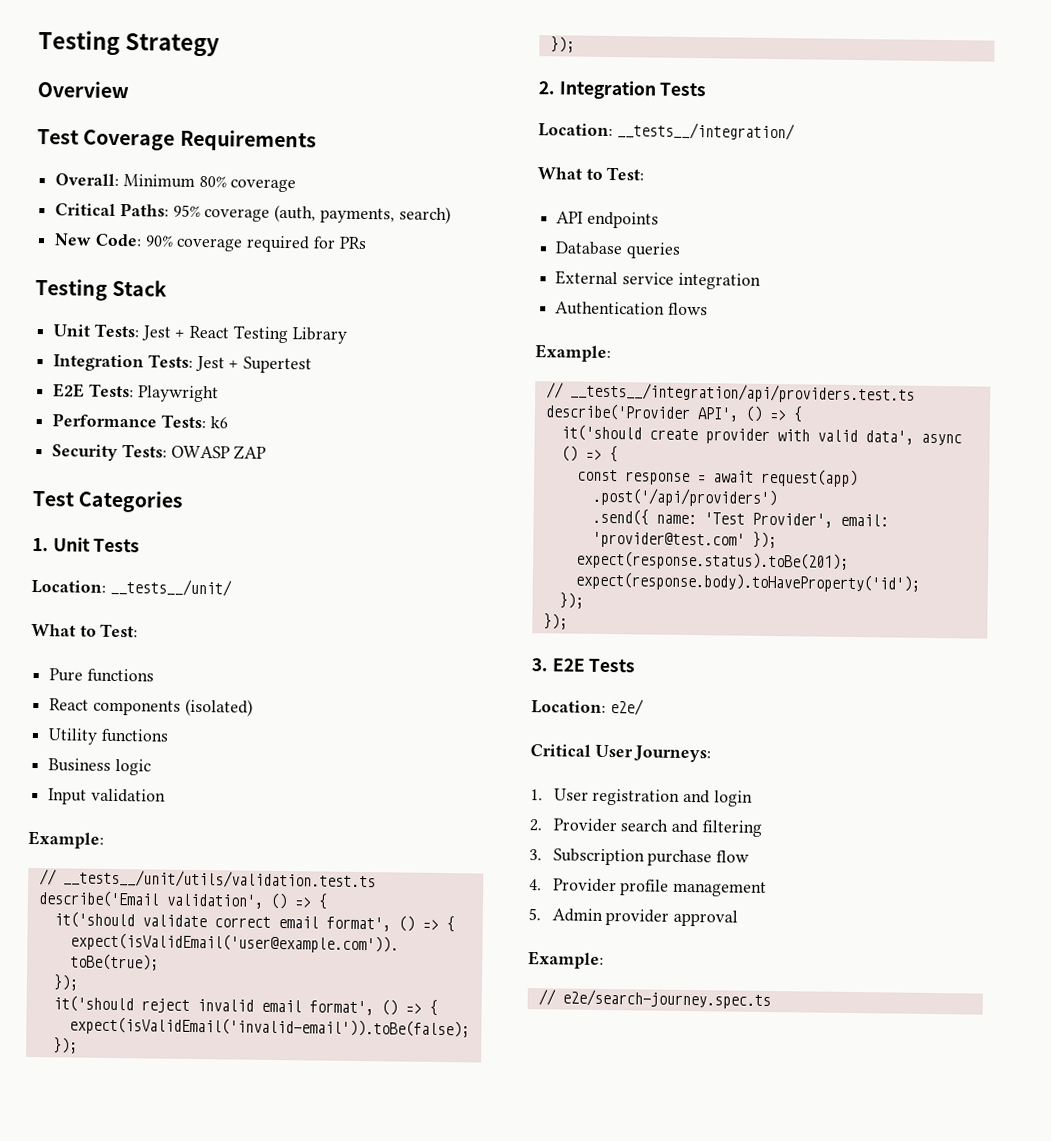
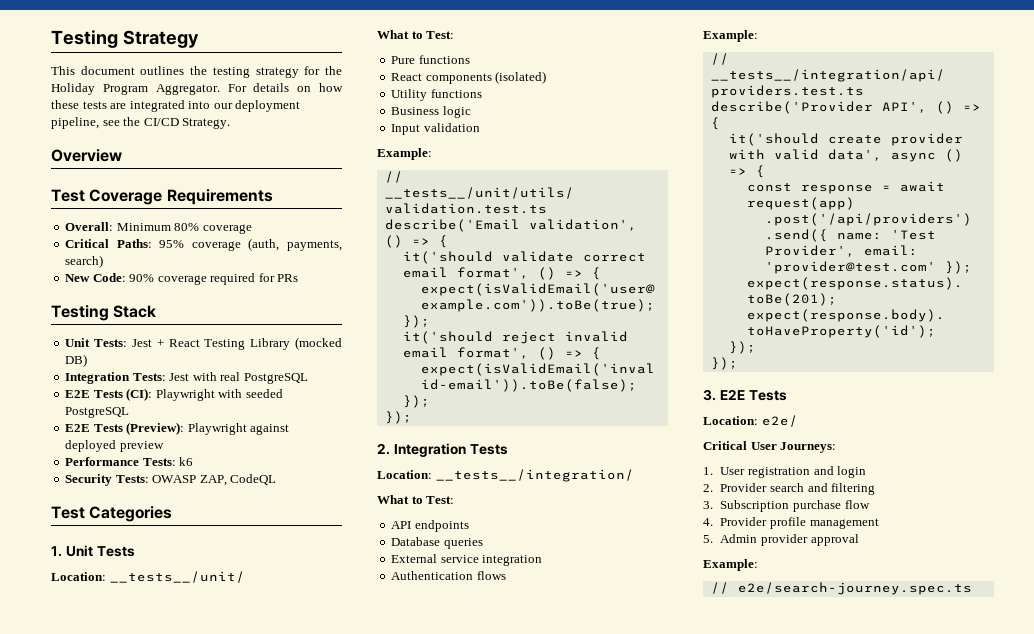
(220, 45) none -> [51,66,343,78] [51,83,344,95] [51,100,301,112] [51,117,231,129] // This document outlines the testing strategy for the Holiday Program Aggregator. For details on how these tests are integrated into our deployment pipeline, see the CI/CD Strategy.
(347, 335) none -> [295,337,342,350] [65,354,88,367] (mocked DB)
[228,356,313,374] [53,383,219,403] + Supertest // E2E Tests: Playwright -> [192,372,308,384] [65,388,283,401] [65,407,130,418] [65,422,290,435] [65,440,164,452] with real PostgreSQL // E2E Tests (CI): Playwright with seeded PostgreSQL // E2E Tests (Preview): Playwright against deployed preview
[233,445,267,460] ZAP -> [199,474,277,486] ZAP, CodeQL

